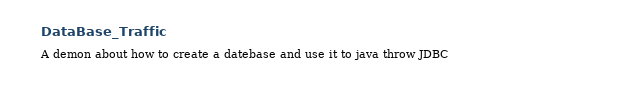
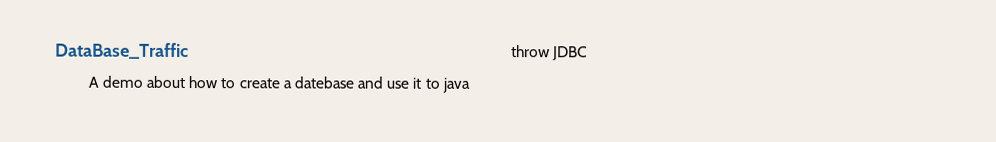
[53,49,91,58] demon -> [101,75,143,88] demo

